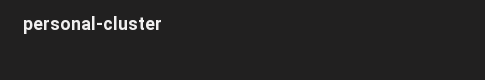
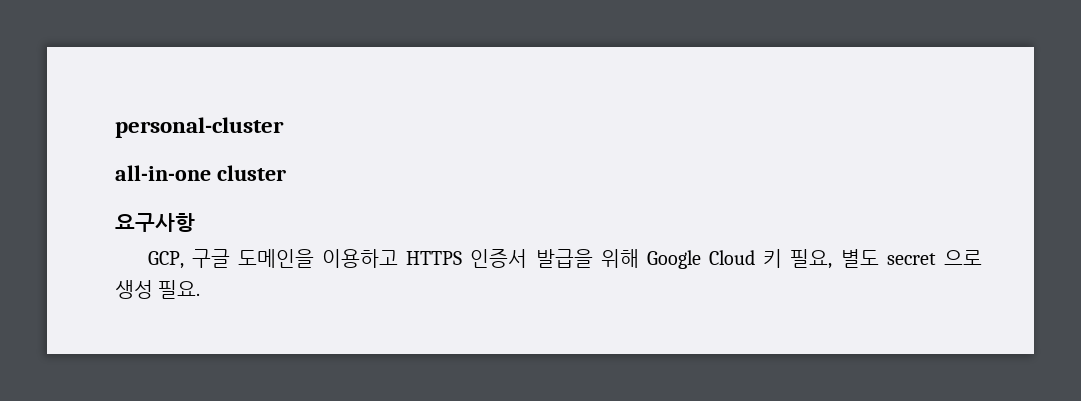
(162, 25) none -> [115,165,286,181] [115,213,195,232] [147,249,982,269] [115,280,201,299] // all-in-one cluster // 요구사항 // GCP, 구글 도메인을 이용하고 HTTPS 인증서 발급을 위해 Google Cloud 키 필요, 별도 secret 으로 생성 필요.

